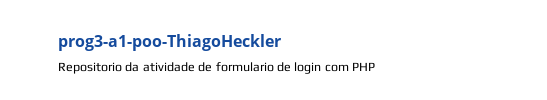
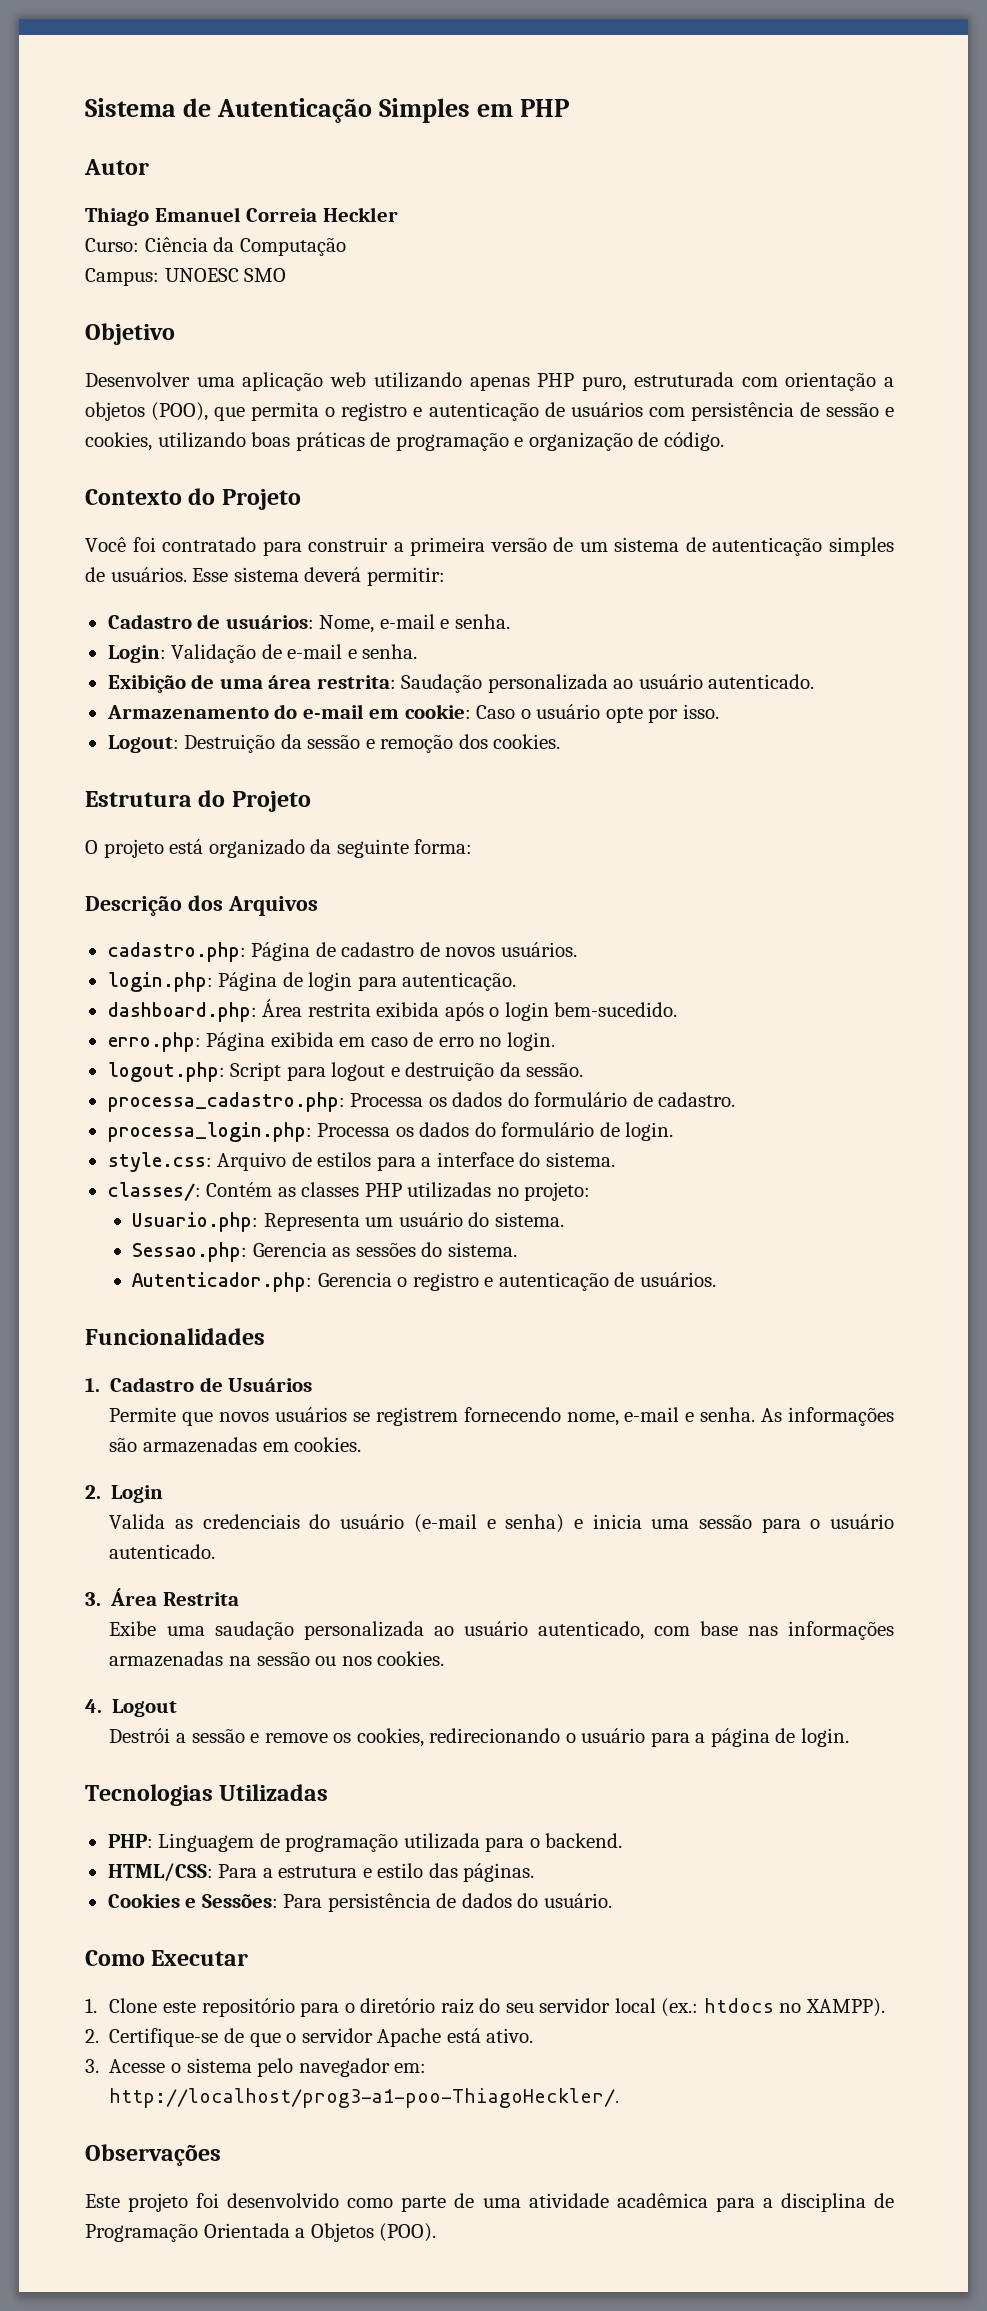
[58,34,281,51] [58,62,375,74] prog3-a1-poo-ThiagoHeckler // Repositorio da atividade de formulario de login com PHP -> [85,98,570,123] [84,159,149,175] [85,207,398,226] [85,237,346,256] [85,268,287,286] [85,323,175,345] [85,372,895,391] [85,402,894,421] [85,432,724,451] [85,488,301,510] [85,537,895,556] [85,567,445,586] [107,614,510,633] [107,644,418,663] [107,674,815,693] [106,704,719,723] [107,734,561,753] [85,790,311,812] [85,839,473,858] [85,895,318,916] [107,942,577,962] [107,972,517,992] [107,999,678,1022] [107,1032,555,1052] [107,1062,584,1082] [107,1092,736,1112] [107,1122,674,1142] [107,1152,615,1172] [107,1182,591,1201] [131,1212,564,1232] [131,1242,517,1262] [131,1272,716,1292] [85,1328,265,1345] [85,1377,313,1392] [109,1407,895,1426] [109,1437,362,1453] [85,1485,164,1503] [109,1514,894,1533] [109,1544,216,1559] [85,1588,239,1606] [109,1621,894,1640] [109,1651,445,1667] [85,1699,178,1717] [109,1728,849,1747] [85,1784,329,1806] [107,1833,623,1852] [107,1863,535,1882] [107,1893,612,1912] [85,1950,249,1966] [85,1998,885,2017] [85,2028,534,2047] [85,2058,427,2077] [109,2088,620,2108] [85,2144,221,2166] [85,2193,895,2212] [85,2223,437,2242] Sistema de Autenticação Simples em PHP // Autor // Thiago Emanuel Correia Heckler // Curso: Ciência da Computação // Campus: UNOESC SMO // Objetivo // Desenvolver uma aplicação web utilizando apenas PHP puro, estruturada com orientação a objetos (POO), que permita o registro e autenticação de usuários com persistência de sessão e cookies, utilizando boas práticas de programação e organização de código. // Contexto do Projeto // Você foi contratado para construir a primeira versão de um sistema de autenticação simples de usuários. Esse sistema deverá permitir: // Cadastro de usuários: Nome, e-mail e senha. // Login: Validação de e-mail e senha. // Exibição de uma área restrita: Saudação personalizada ao usuário autenticado. // Armazenamento do e-mail em cookie: Caso o usuário opte por isso. // Logout: Destruição da sessão e remoção dos cookies. // Estrutura do Projeto // O projeto está organizado da seguinte forma: // Descrição dos Arquivos // cadastro.php: Página de cadastro de novos usuários. // login.php: Página de login para autenticação. // dashboard.php: Área restrita exibida após o login bem-sucedido. // erro.php: Página exibida em caso de erro no login. // logout.php: Script para logout e destruição da sessão. // processa_cadastro.php: Processa os dados do formulário de cadastro. // processa_login.php: Processa os dados do formulário de login. // style.css: Arquivo de estilos para a interface do sistema. // classes/: Contém as classes PHP utilizadas no projeto: // Usuario.php: Representa um usuário do sistema. // Sessao.php: Gerencia as sessões do sistema. // Autenticador.php: Gerencia o registro e autenticação de usuários. // Funcionalidades // 1. Cadastro de Usuários // Permite que novos usuários se registrem fornecendo nome, e-mail e senha. As informações são armazenadas em cookies. // 2. Login // Valida as credenciais do usuário (e-mail e senha) e inicia uma sessão para o usuário autenticado. // 3. Área Restrita // Exibe uma saudação personalizada ao usuário autenticado, com base nas informações armazenadas na sessão ou nos cookies. // 4. Logout // Destrói a sessão e remove os cookies, redirecionando o usuário para a página de login. // Tecnologias Utilizadas // PHP: Linguagem de programação utilizada para o backend. // HTML/CSS: Para a estrutura e estilo das páginas. // Cookies e Sessões: Para persistência de dados do usuário. // Como Executar // 1. Clone este repositório para o diretório raiz do seu servidor local (ex.: htdocs no XAMPP). // 2. Certifique-se de que o servidor Apache está ativo. // 3. Acesse o sistema pelo navegador em: http://localhost/prog3-a1-poo-ThiagoHeckler/. // Observações // Este projeto foi desenvolvido como parte de uma atividade acadêmica para a disciplina de Programação Orientada a Objetos (POO).

